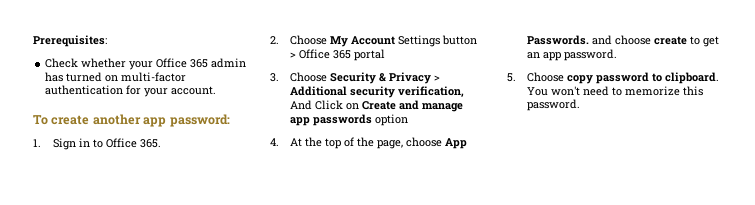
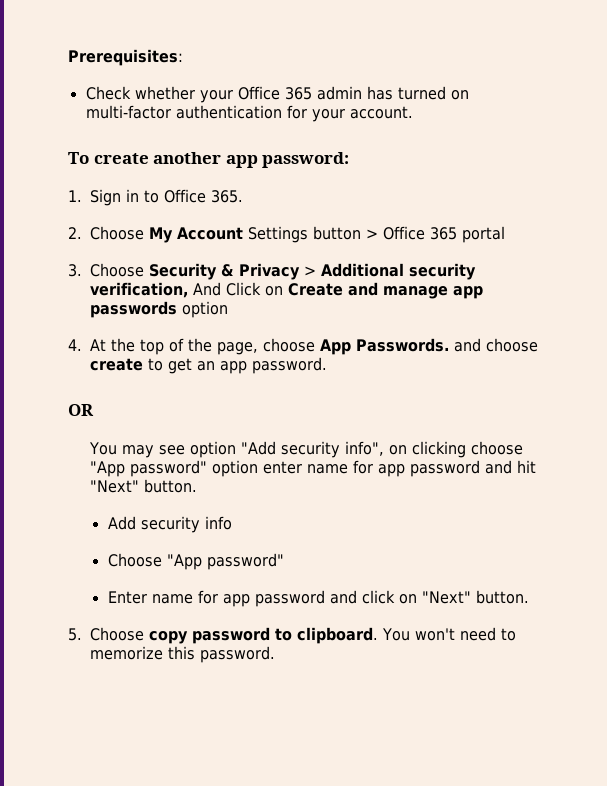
(617, 55) none -> [68,404,94,416] [89,441,524,458] [90,460,537,477] [90,479,198,493] [107,516,232,533] [107,553,284,570] [107,590,529,607] // OR // You may see option "Add security info", on clicking choose "App password" option enter name for app password and hit "Next" button. // Add security info // Choose "App password" // Enter name for app password and click on "Next" button.

